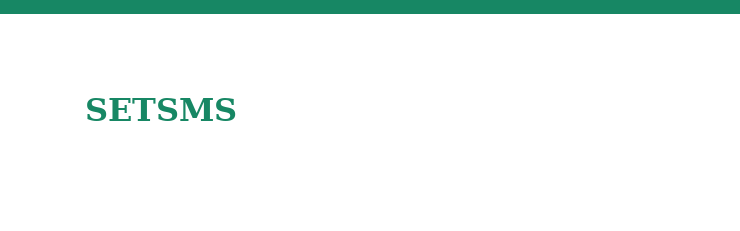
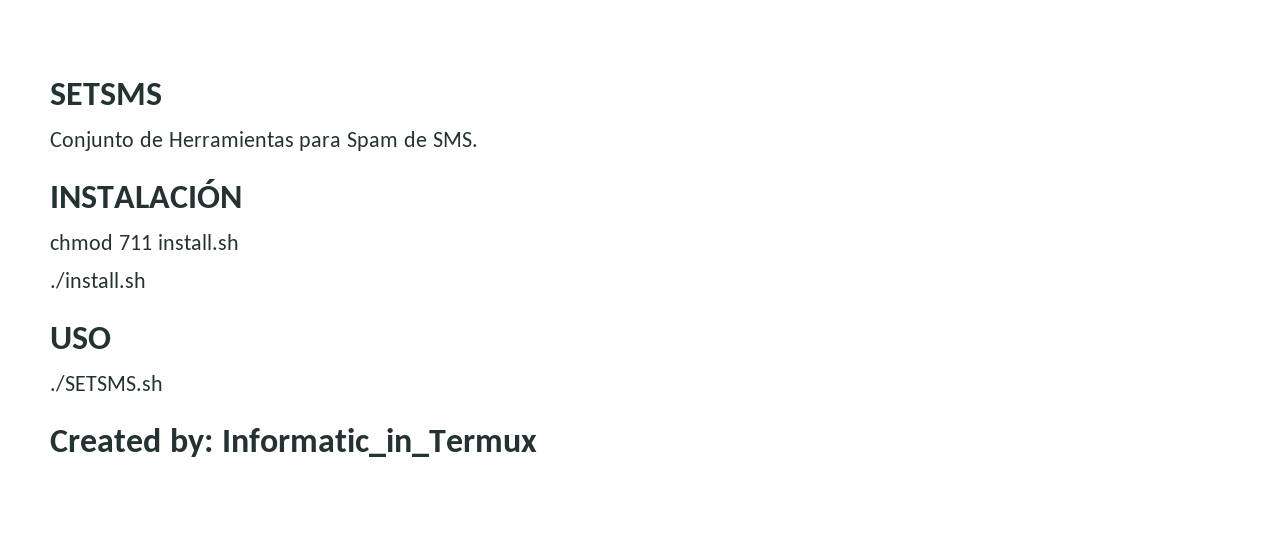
(237, 109) none -> [50,131,478,151] [50,179,242,208] [50,234,239,250] [50,272,146,289] [50,327,111,349] [50,375,163,392] [50,428,538,457] // Conjunto de Herramientas para Spam de SMS. // INSTALACIÓN // chmod 711 install.sh // ./install.sh // USO // ./SETSMS.sh // Created by: Informatic_in_Termux

